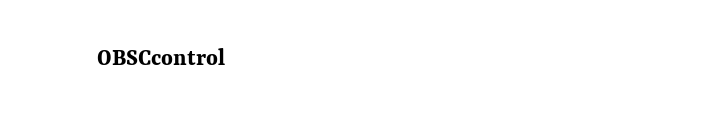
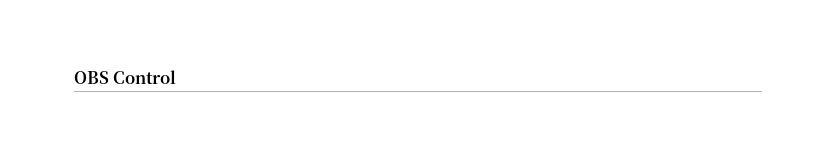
[97,48,225,65] OBSCcontrol -> [74,70,177,84] OBS Control

